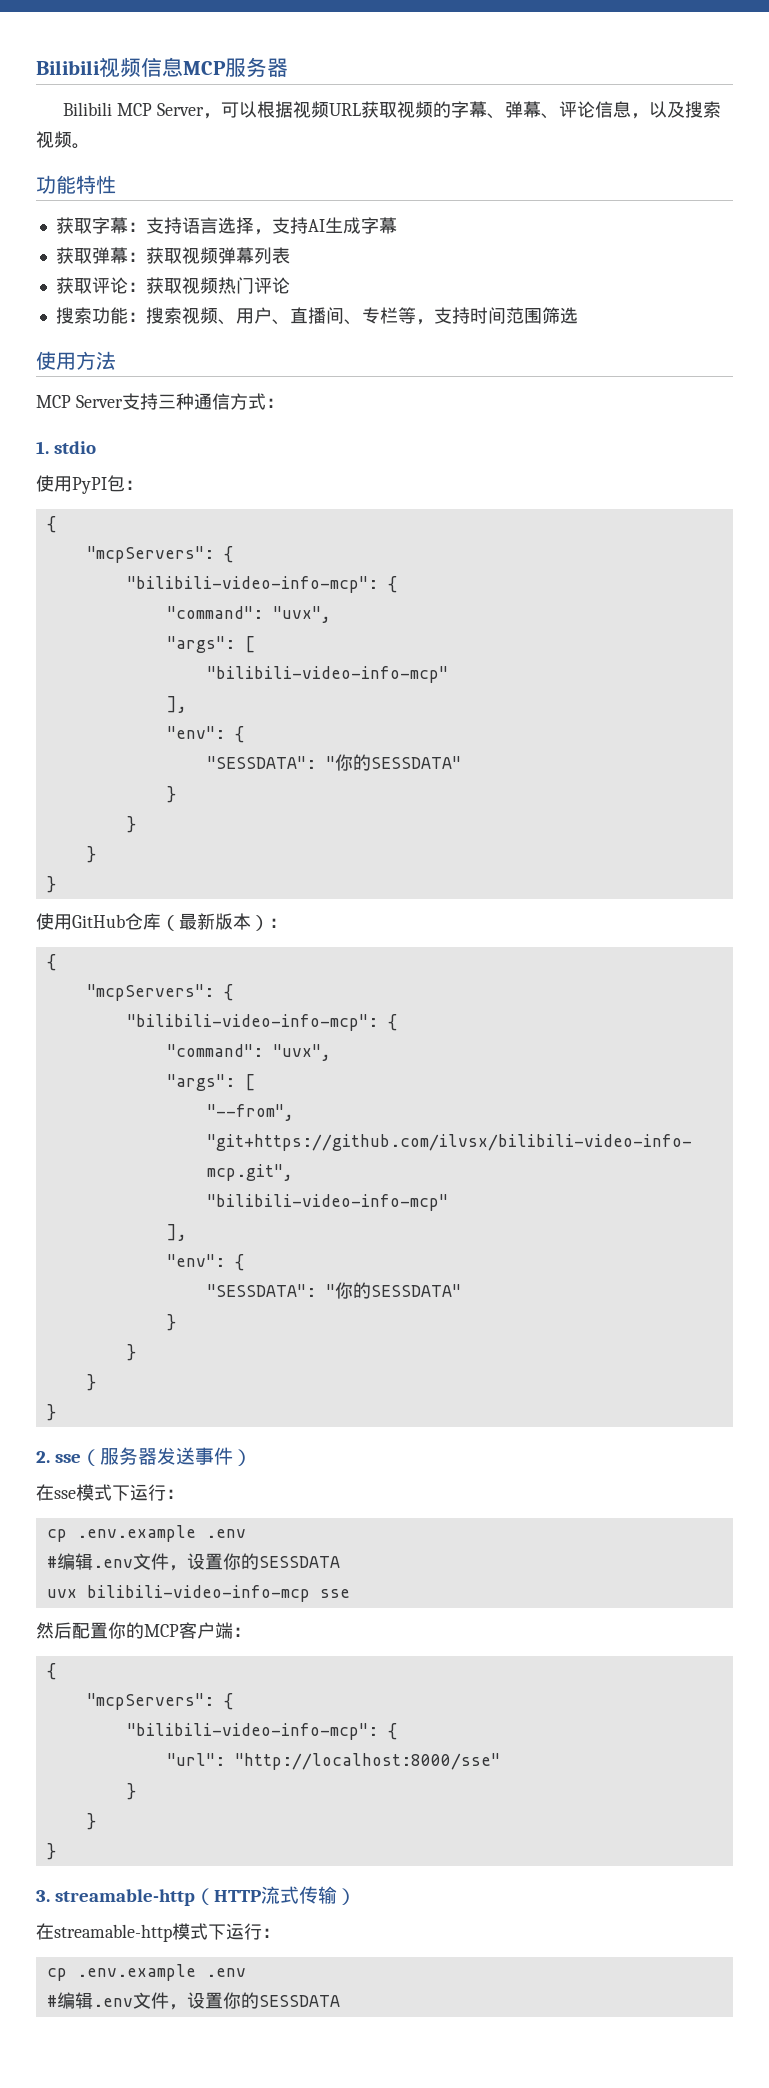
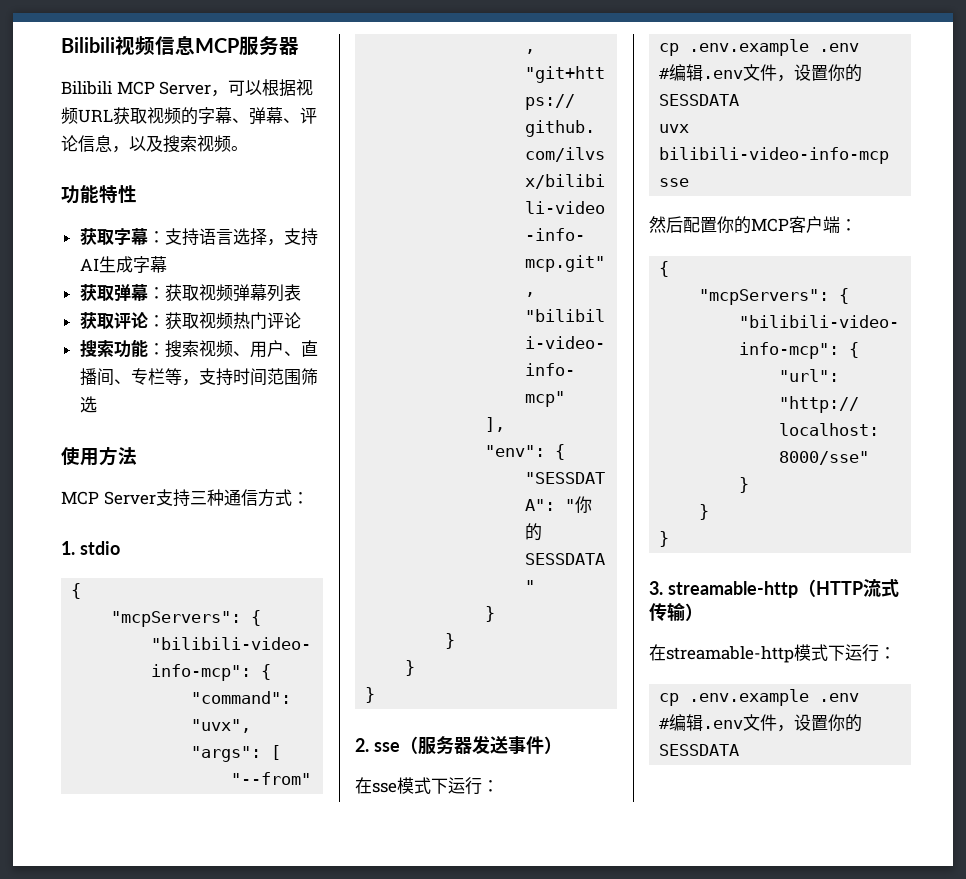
[36,475,143,494] [46,516,56,533] [86,546,233,563] [126,576,397,593] [166,606,331,623] [166,636,255,653] [206,666,448,683] [166,696,187,713] [166,726,244,743] [206,754,461,771] [166,786,176,803] [126,816,136,833] [86,846,96,863] [46,876,56,893] [36,913,287,931] // 使用PyPI包： // { // "mcpServers": { // "bilibili-video-info-mcp": { // "command": "uvx", // "args": [ // "bilibili-video-info-mcp" // ], // "env": { // "SESSDATA": "你的SESSDATA" // } // } // } // } // 使用GitHub仓库（最新版本）： -> (120, 548) none

